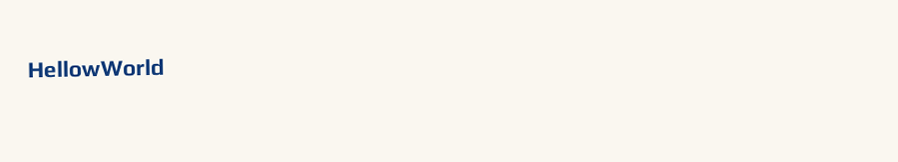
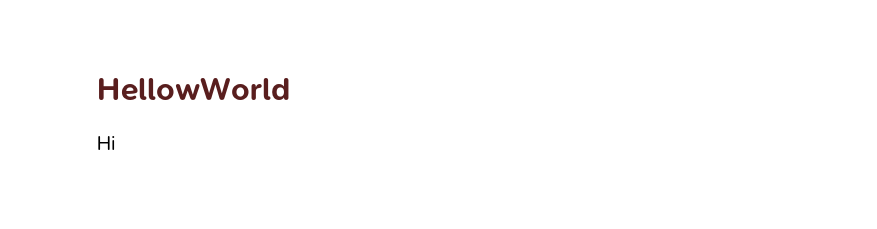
(165, 68) none -> [97,136,116,150] // Hi

